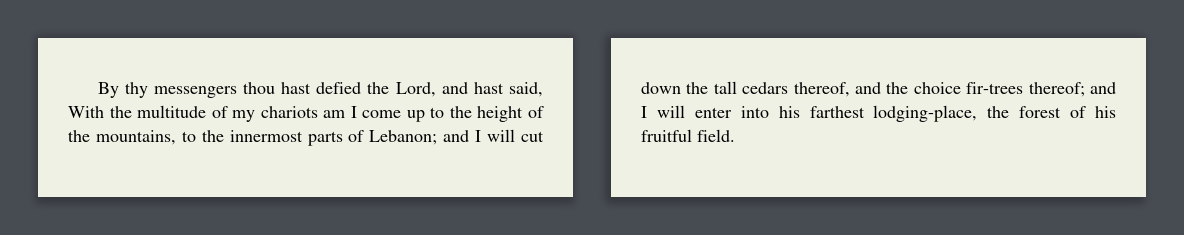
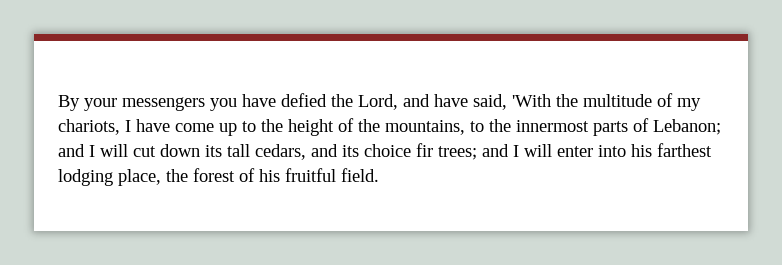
[124,82,312,98] thy messengers thou hast -> [84,94,276,111] your messengers you have
[473,82,543,97] [68,106,104,118] hast said, With -> [434,94,551,110] have said, 'With
[260,106,357,118] chariots am I -> [58,119,170,135] chariots, I have
[686,81,1085,97] the tall cedars thereof, and the choice fir-trees thereof; -> [205,143,477,160] its tall cedars, and its choice fir trees;
[873,105,978,122] lodging-place, -> [58,169,161,186] lodging place,

